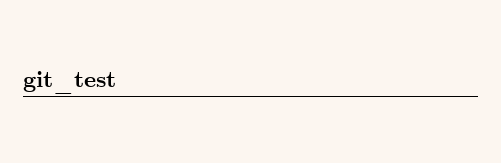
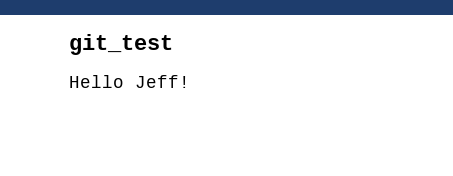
(116, 82) none -> [69,75,190,88] // Hello Jeff!

